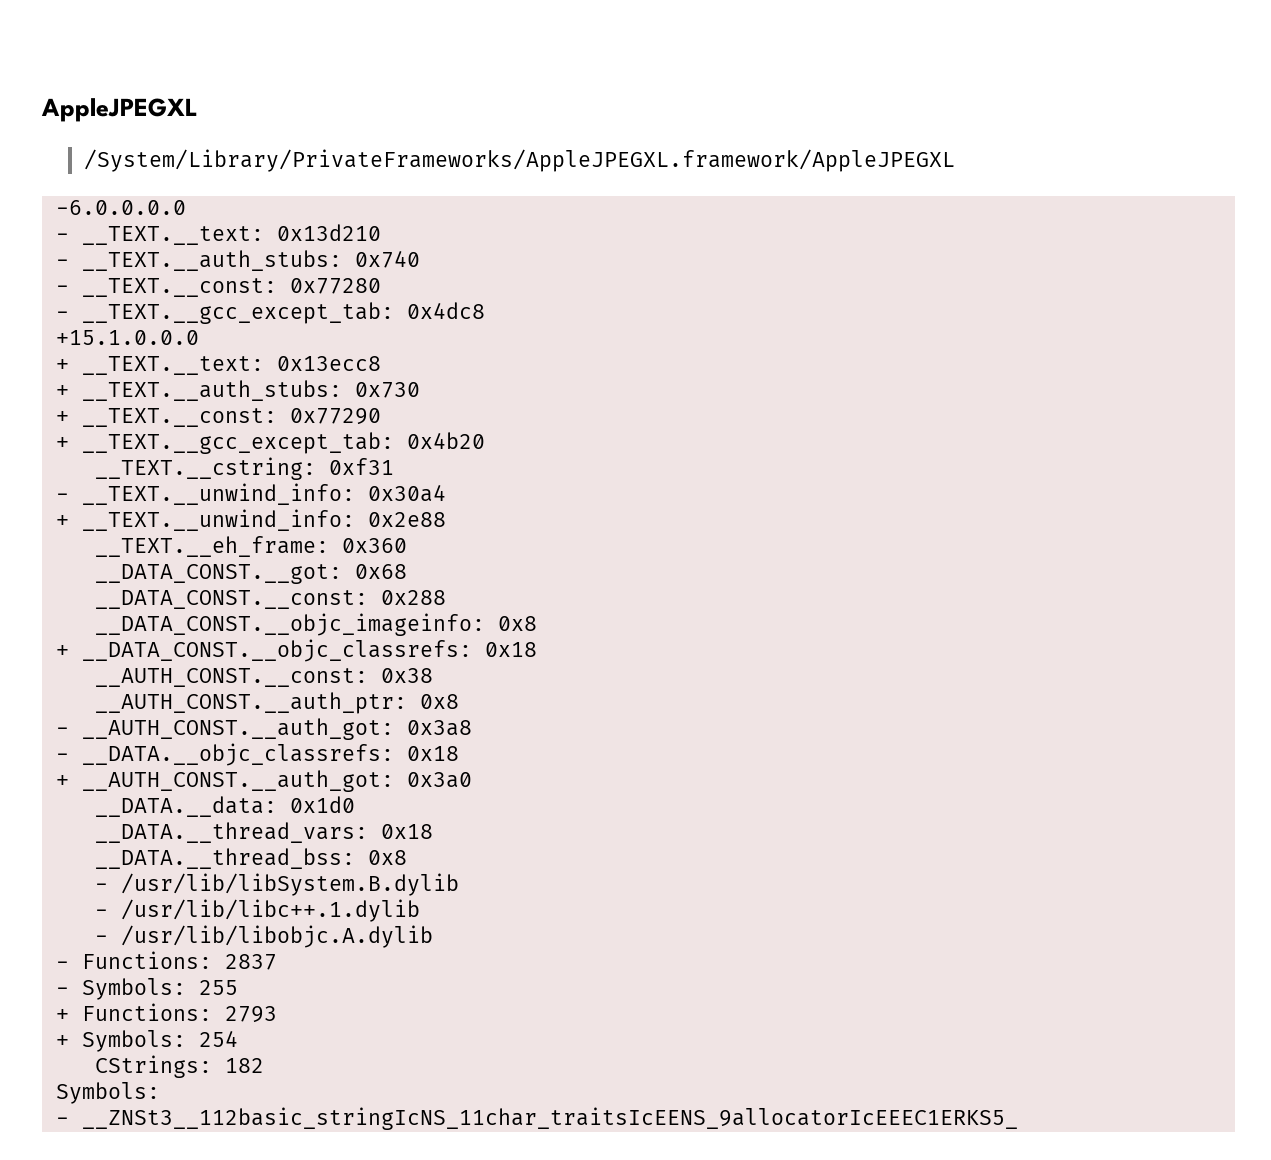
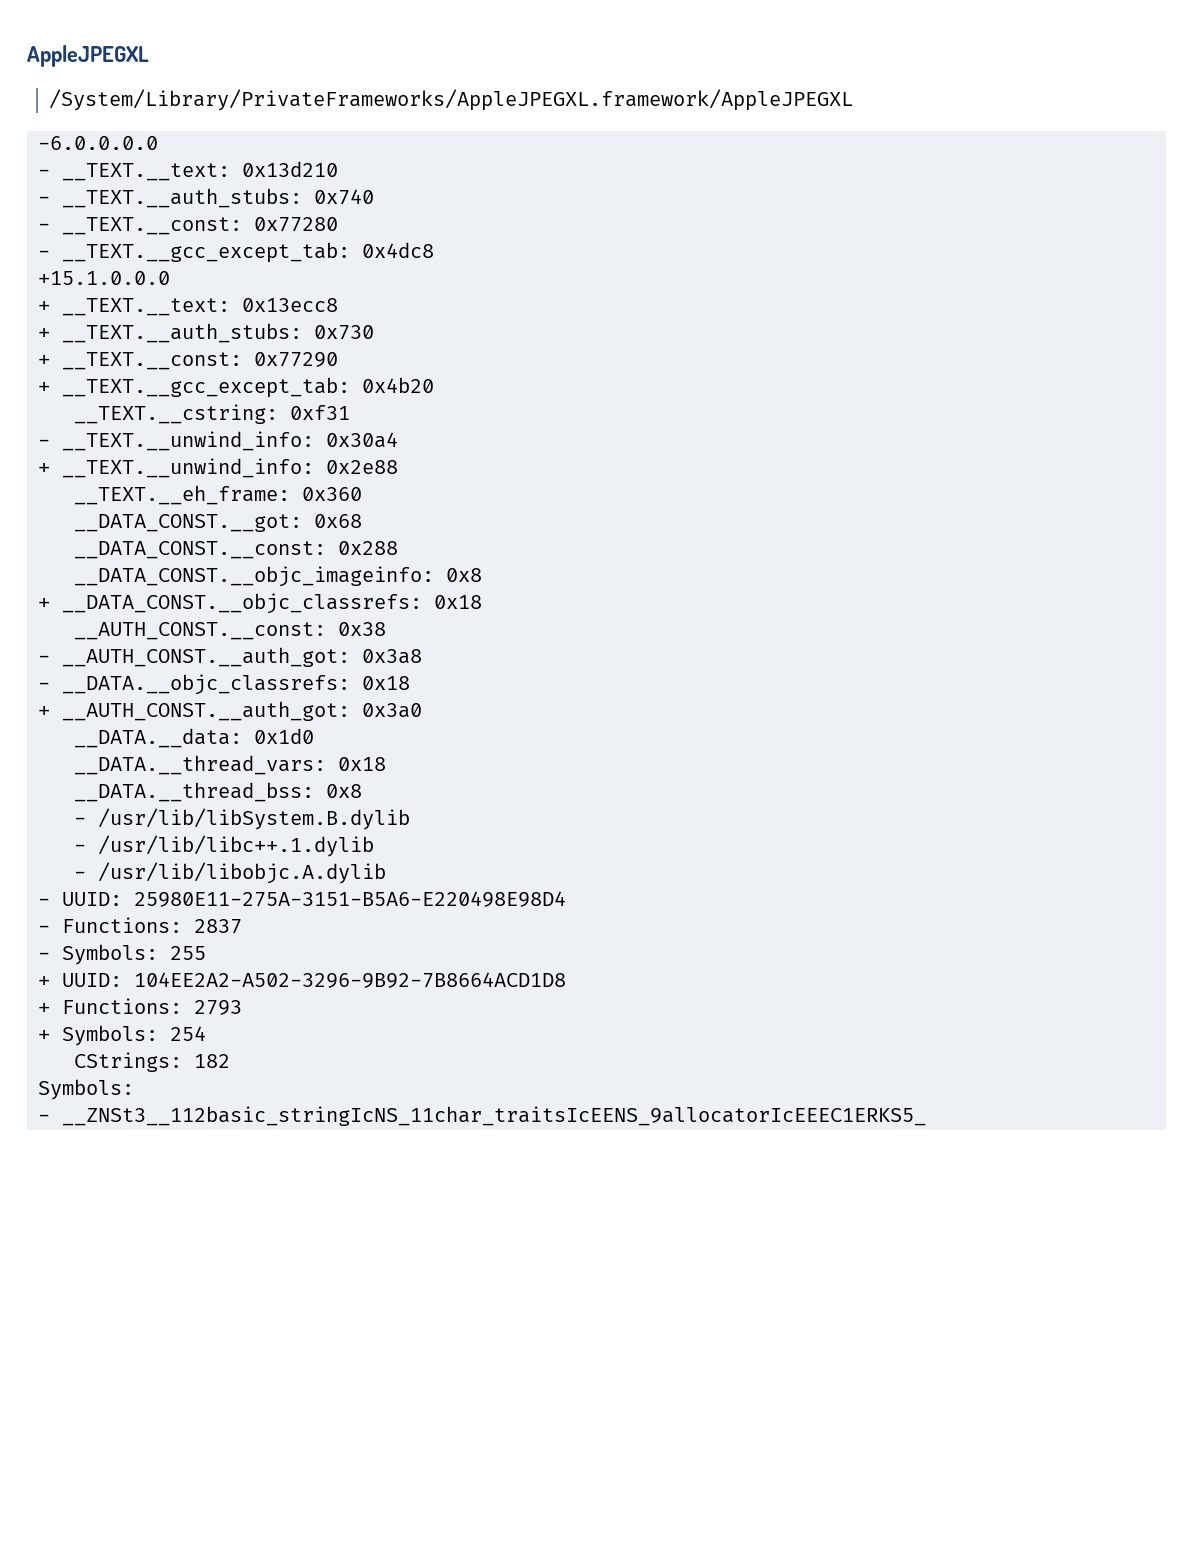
[94,692,459,714] // __AUTH_CONST.__auth_ptr: 0x8 -> (387, 629) none
(433, 936) none -> [38,891,567,907] // - UUID: 25980E11-275A-3151-B5A6-E220498E98D4
(238, 987) none -> [38,972,567,988] // + UUID: 104EE2A2-A502-3296-9B92-7B8664ACD1D8

